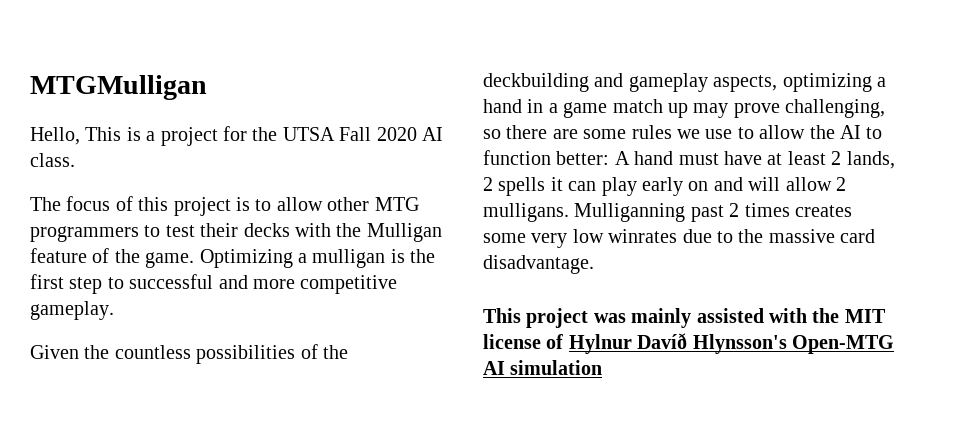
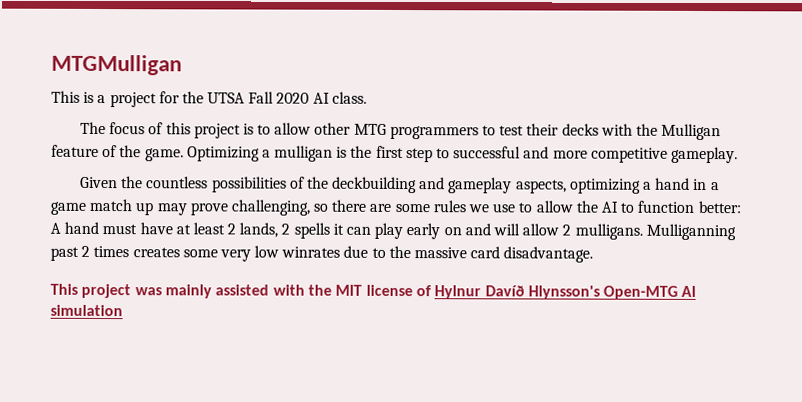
[30,127,80,145] Hello, -> (182, 65) none

